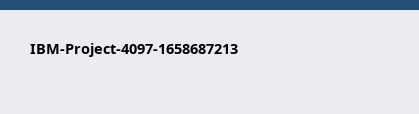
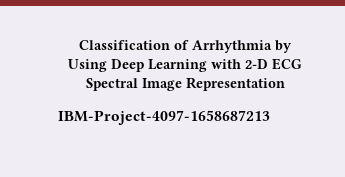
(30, 50) none -> [79,40,292,53] [68,58,302,72] [85,77,285,91] Classification of Arrhythmia by Using Deep Learning with 2-D ECG Spectral Image Representation //

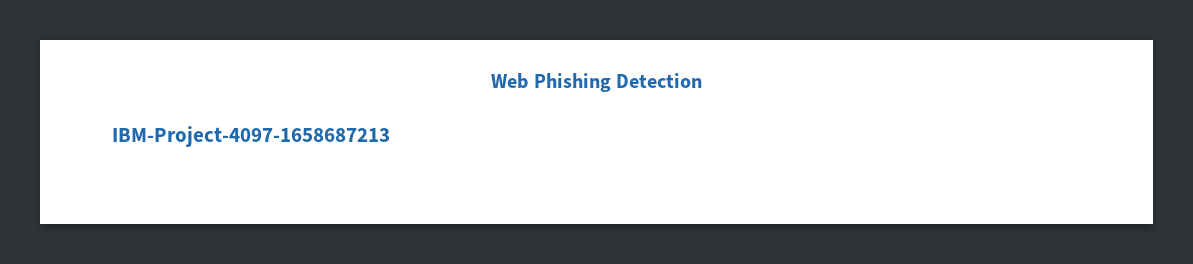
[79,40,292,53] [68,58,302,72] [85,77,285,91] Classification of Arrhythmia by Using Deep Learning with 2-D ECG Spectral Image Representation -> [491,73,702,92] Web Phishing Detection

